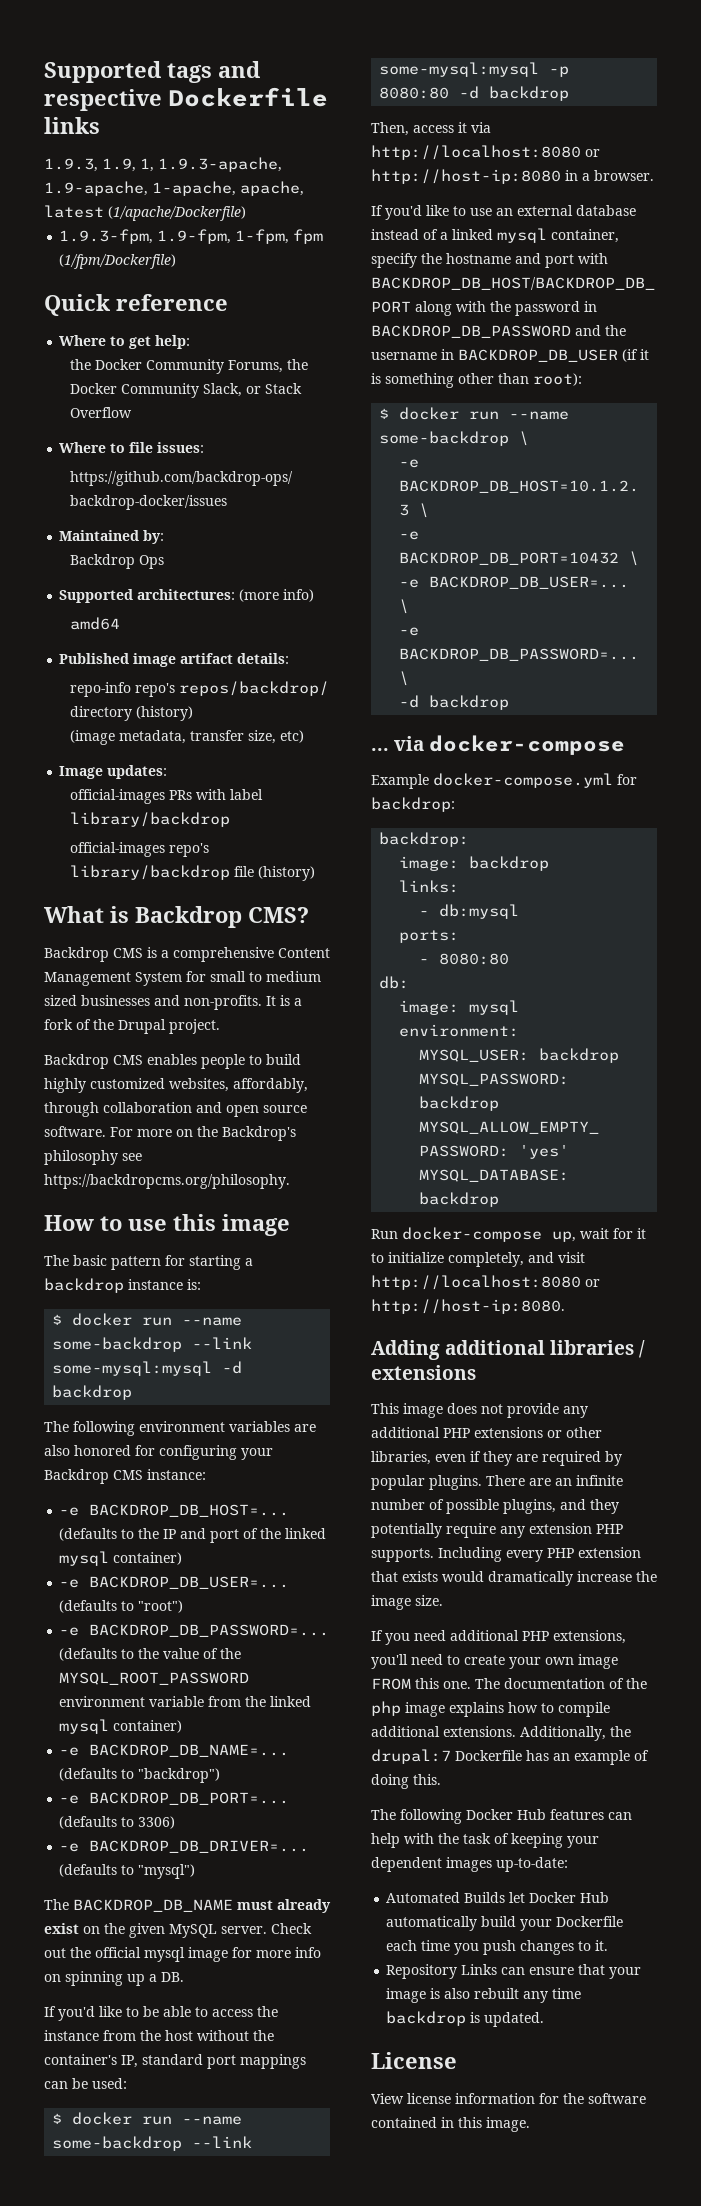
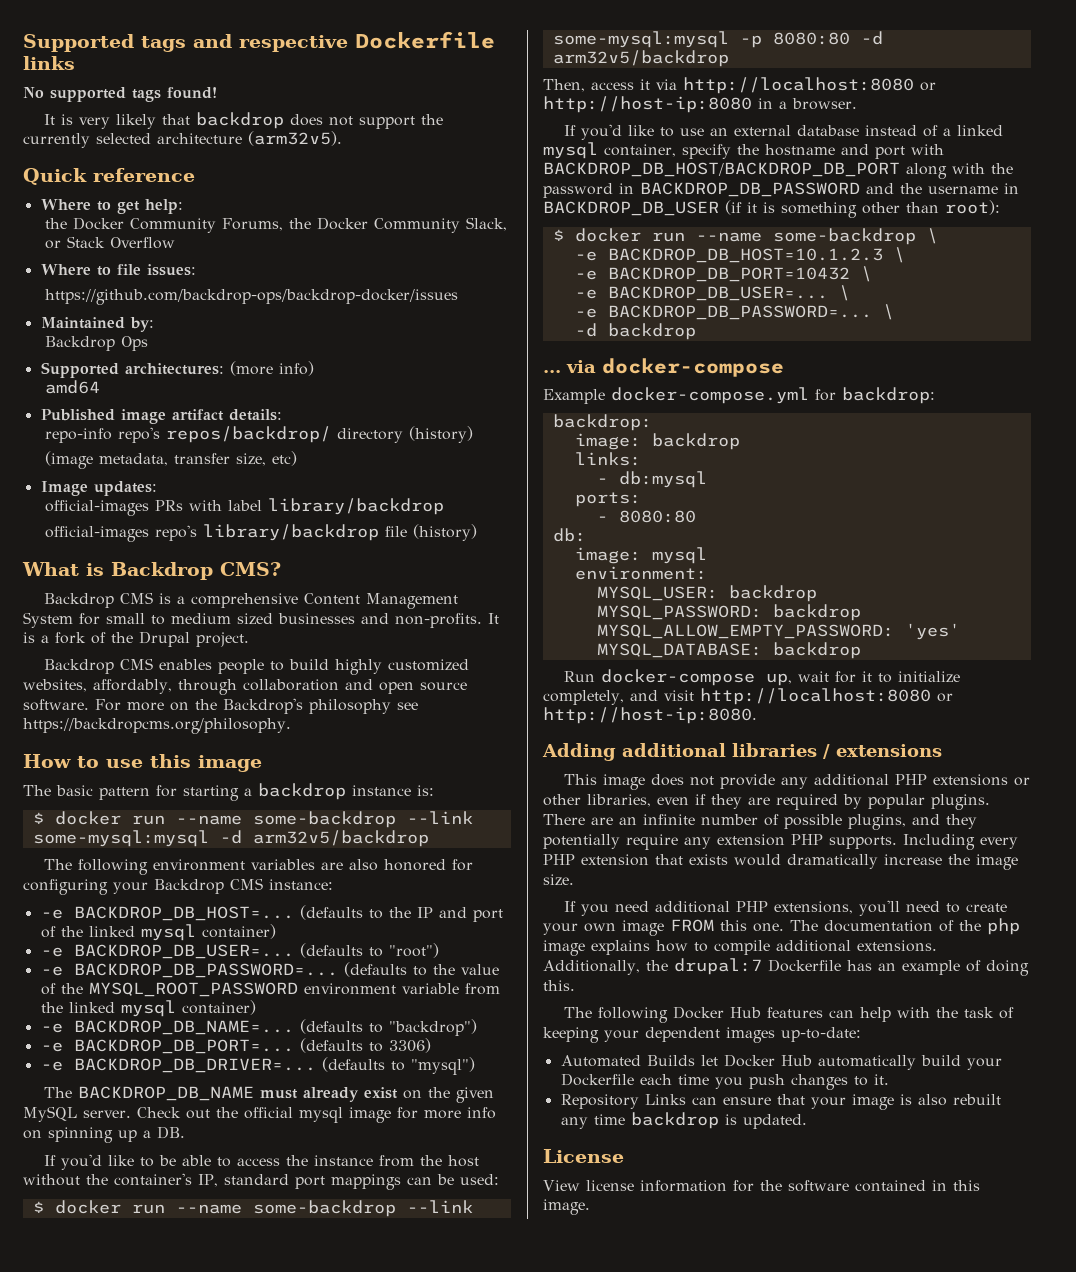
[44,157,282,172] [44,181,304,196] [44,205,246,221] [59,229,324,244] [59,254,177,269] 1.9.3, 1.9, 1, 1.9.3-apache, 1.9-apache, 1-apache, apache, latest (1/apache/Dockerfile) // 1.9.3-fpm, 1.9-fpm, 1-fpm, fpm (1/fpm/Dockerfile) -> [23,87,217,102] [43,112,443,129] [23,131,342,148] No supported tags found! // It is very likely that backdrop does not support the currently selected architecture (arm32v5).
[52,1385,133,1400] backdrop -> [252,830,429,847] arm32v5/backdrop
[489,86,570,101] backdrop -> [552,50,729,67] arm32v5/backdrop

